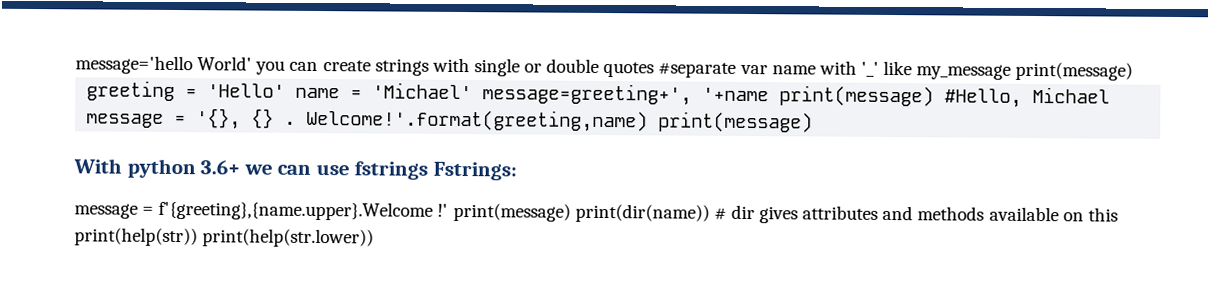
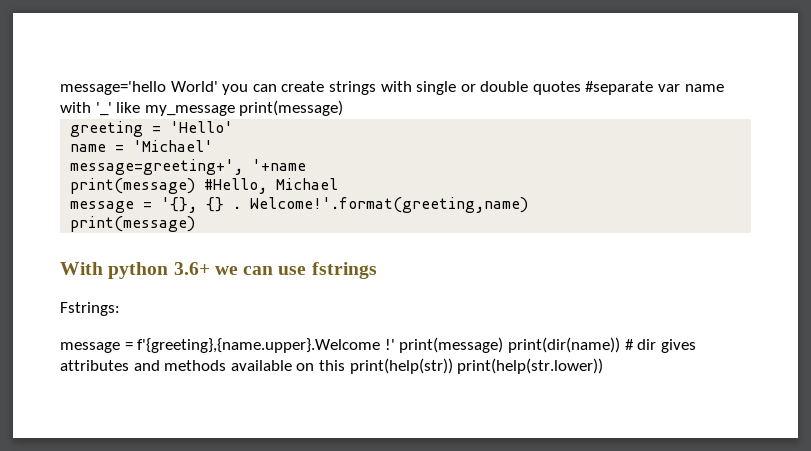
(286, 90) none -> (234, 127) //
(473, 91) none -> (214, 146) //
(770, 94) none -> (307, 165) //
(649, 120) none -> (529, 205) //
(429, 170) none -> (377, 270) //

